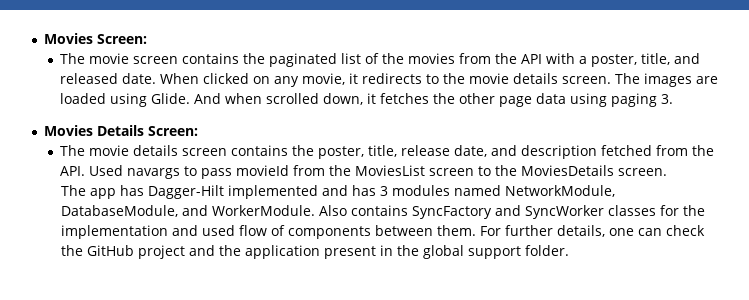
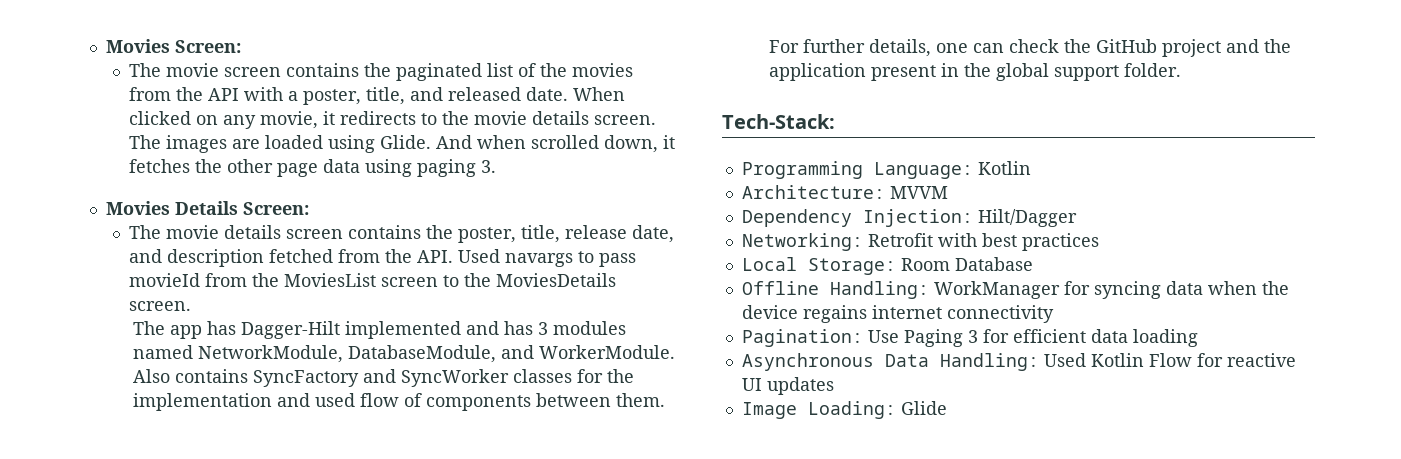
(569, 250) none -> [722,114,835,129] [741,161,1031,179] [741,185,948,199] [741,209,1077,227] [741,233,1099,251] [741,257,1033,275] [741,281,1289,299] [741,305,1054,323] [741,329,1198,347] [741,353,1296,371] [741,377,834,395] [741,401,947,419] // Tech-Stack: // Programming Language: Kotlin // Architecture: MVVM // Dependency Injection: Hilt/Dagger // Networking: Retrofit with best practices // Local Storage: Room Database // Offline Handling: WorkManager for syncing data when the device regains internet connectivity // Pagination: Use Paging 3 for efficient data loading // Asynchronous Data Handling: Used Kotlin Flow for reactive UI updates // Image Loading: Glide

